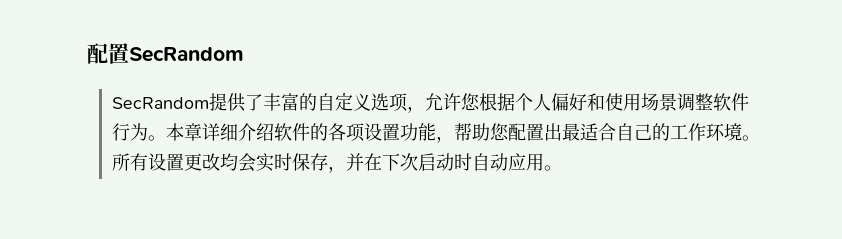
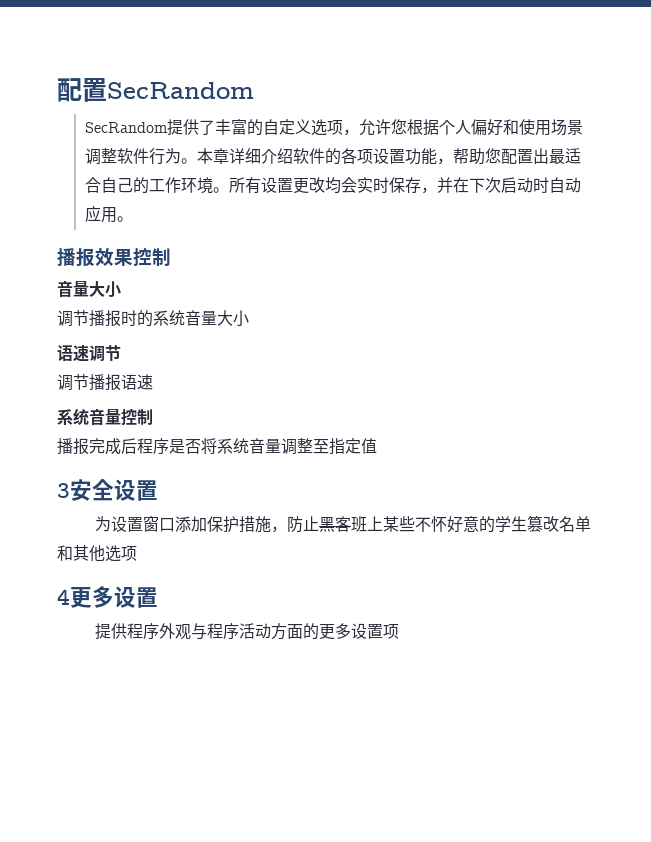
(563, 168) none -> [57,247,171,267] [57,281,121,298] [57,310,249,327] [57,345,121,362] [57,374,153,391] [57,408,153,426] [57,438,377,455] [57,479,158,501] [95,516,592,533] [57,545,137,562] [57,586,158,608] [95,623,400,640] // 播报效果控制 // 音量大小 // 调节播报时的系统音量大小 // 语速调节 // 调节播报语速 // 系统音量控制 // 播报完成后程序是否将系统音量调整至指定值 // 3安全设置 // 为设置窗口添加保护措施，防止黑客班上某些不怀好意的学生篡改名单和其他选项 // 4更多设置 // 提供程序外观与程序活动方面的更多设置项

